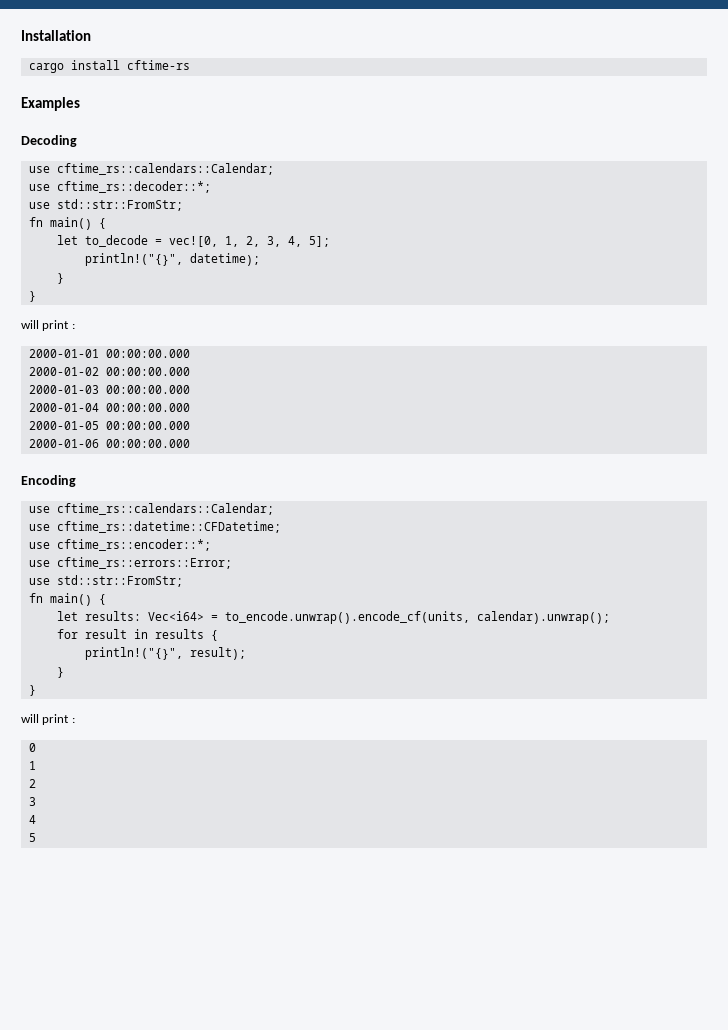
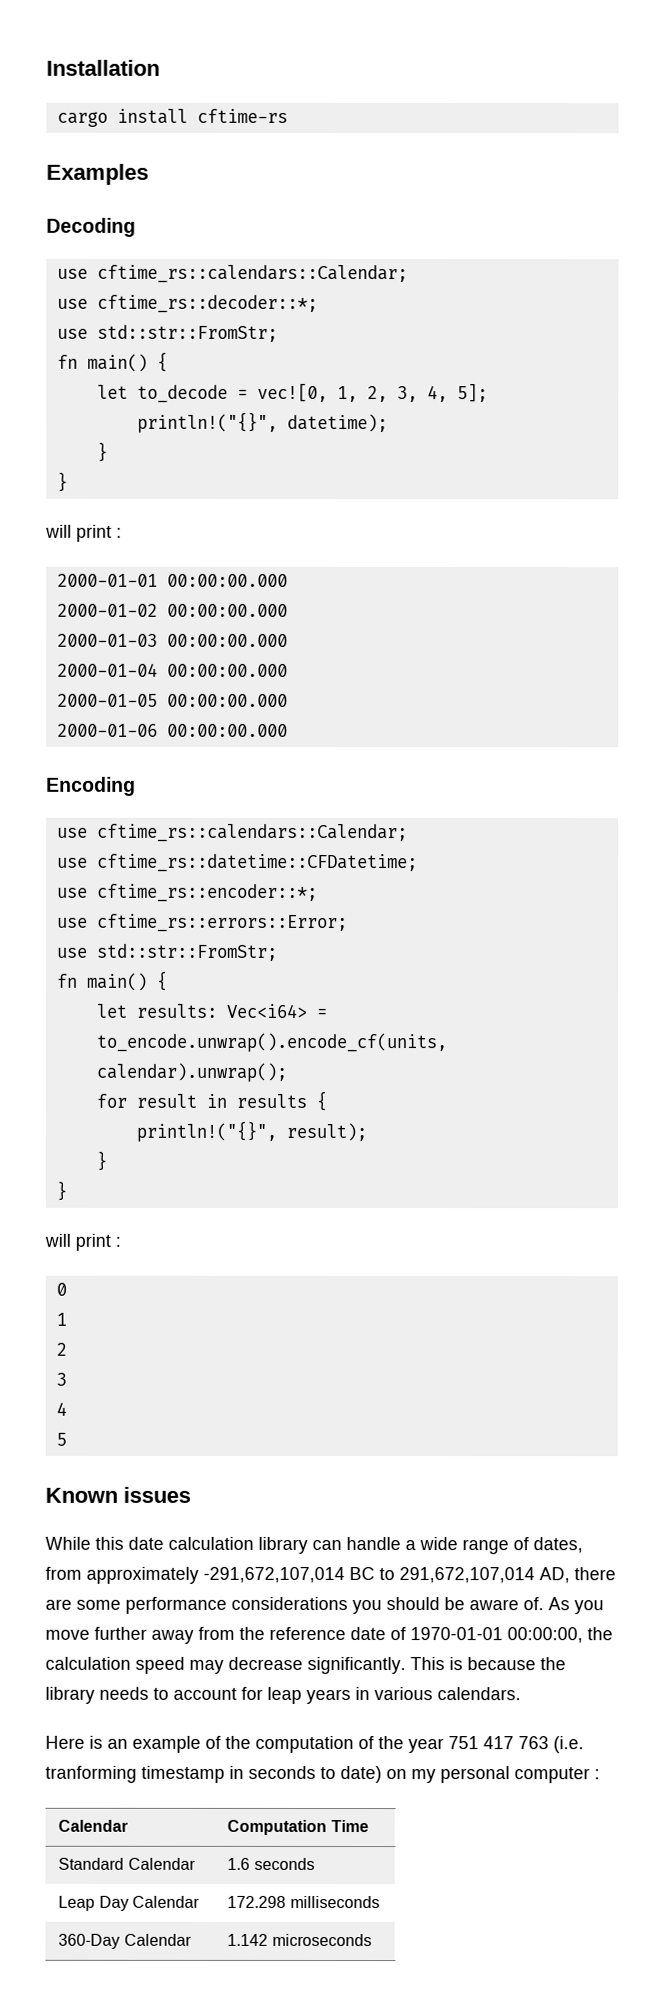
(36, 837) none -> [45,1486,191,1503] [45,1536,583,1555] [45,1566,616,1584] [45,1596,604,1615] [45,1626,613,1644] [45,1656,566,1675] [45,1686,521,1705] [45,1735,584,1754] [45,1765,600,1784] [58,1819,129,1832] [227,1819,369,1835] [58,1857,196,1870] [227,1857,315,1870] [58,1895,200,1911] [227,1895,380,1909] [58,1933,192,1949] [227,1933,372,1947] // Known issues // While this date calculation library can handle a wide range of dates, from approximately -291,672,107,014 BC to 291,672,107,014 AD, there are some performance considerations you should be aware of. As you move further away from the reference date of 1970-01-01 00:00:00, the calculation speed may decrease significantly. This is because the library needs to account for leap years in various calendars. // Here is an example of the computation of the year 751 417 763 (i.e. tranforming timestamp in seconds to date) on my personal computer : // Calendar | Computation Time // Standard Calendar | 1.6 seconds // Leap Day Calendar | 172.298 milliseconds // 360-Day Calendar | 1.142 microseconds

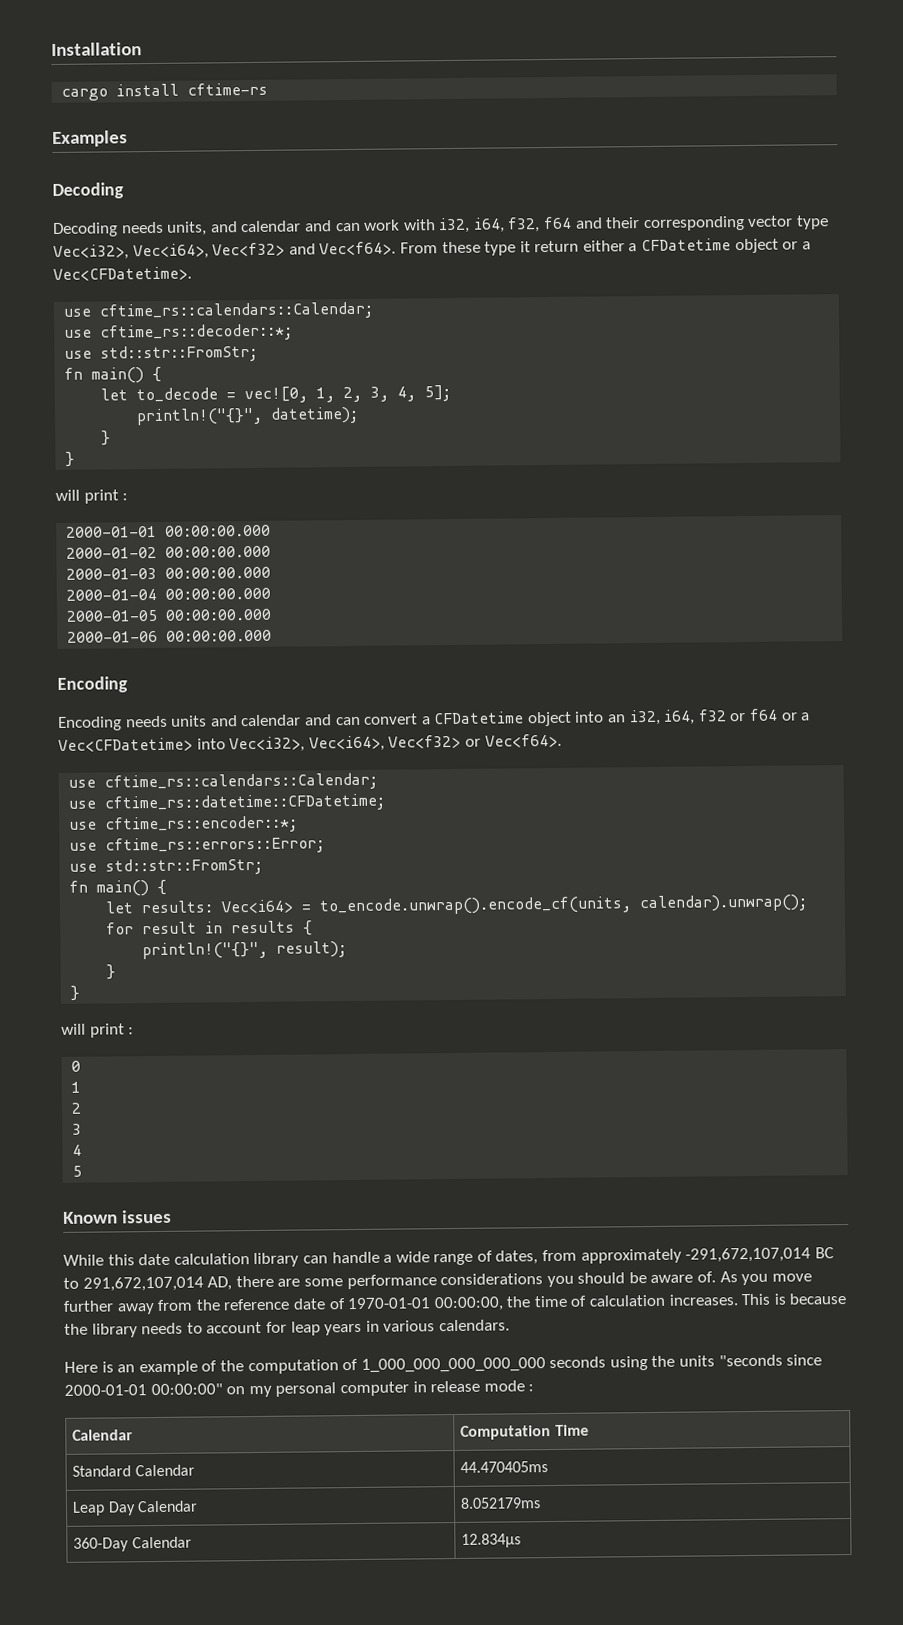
(136, 227) none -> [53,215,830,238] [53,238,811,261] [53,266,192,282] // Decoding needs units, and calendar and can work with i32, i64, f32, f64 and their corresponding vector type Vec<i32>, Vec<i64>, Vec<f32> and Vec<f64>. From these type it return either a CFDatetime object or a Vec<CFDatetime>.
(136, 786) none -> [58,708,811,731] [58,733,562,753] // Encoding needs units and calendar and can convert a CFDatetime object into an i32, i64, f32 or f64 or a Vec<CFDatetime> into Vec<i32>, Vec<i64>, Vec<f32> or Vec<f64>.
[45,1656,406,1675] calculation speed may decrease significantly. -> [533,1294,739,1308] time of calculation increases.
[378,1736,584,1754] [45,1765,382,1784] the year 751 417 763 (i.e. tranforming timestamp in seconds to date) -> [360,1354,823,1373] [64,1383,223,1396] 1_000_000_000_000_000 seconds using the units "seconds since 2000-01-01 00:00:00"
(590, 1775) none -> [412,1380,525,1393] in release mode
[227,1857,315,1870] 1.6 seconds -> [460,1461,549,1473] 44.470405ms
[227,1895,380,1909] 172.298 milliseconds -> [460,1497,542,1509] 8.052179ms
[227,1933,372,1947] 1.142 microseconds -> [461,1533,522,1548] 12.834µs

